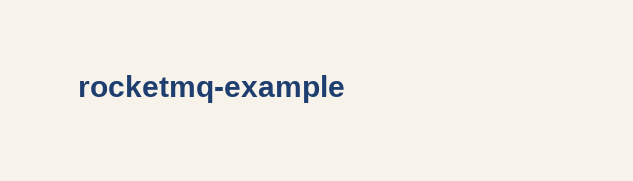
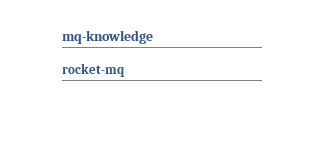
[78,75,345,103] rocketmq-example -> [62,30,153,44] [62,63,124,77] mq-knowledge // rocket-mq

